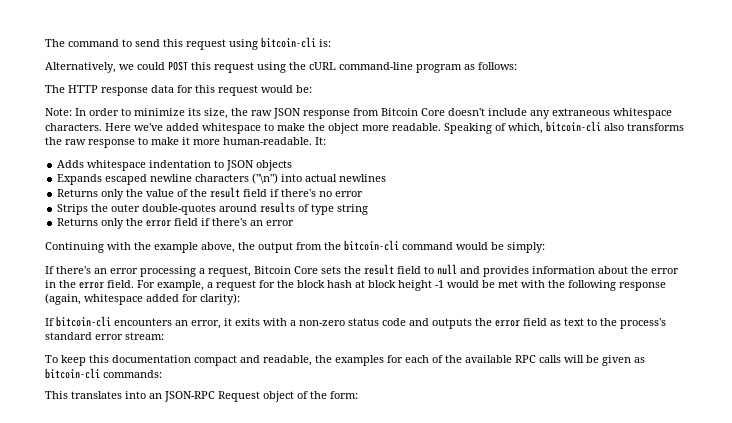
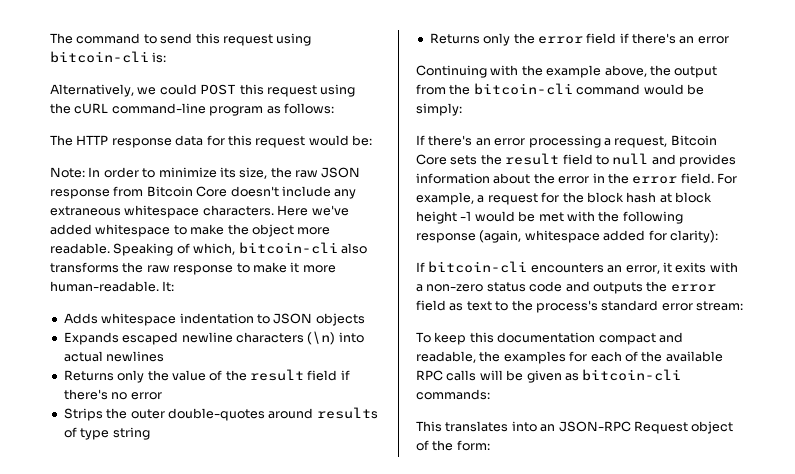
[252,173,279,184] ("\n") -> [307,331,336,345] (\n)

